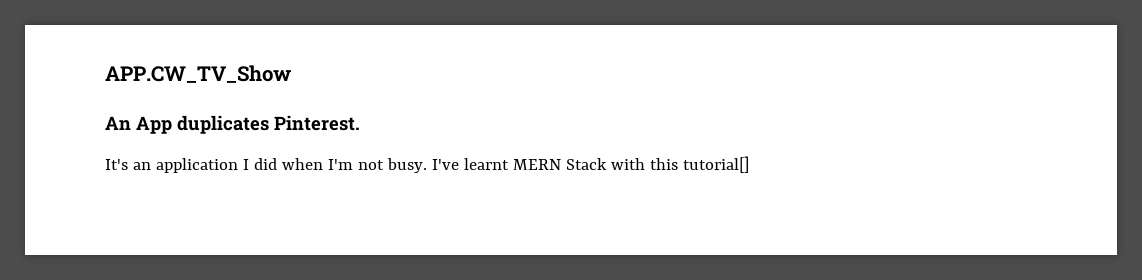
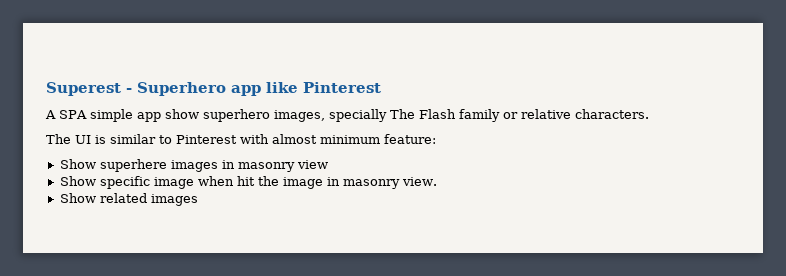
[105,65,291,83] [105,115,360,134] [105,156,749,173] APP.CW_TV_Show // An App duplicates Pinterest. // It's an application I did when I'm not busy. I've learnt MERN Stack with this tutorial[] -> [46,82,381,96] [45,109,649,122] [46,134,436,144] [59,159,328,172] [59,176,437,189] [59,193,198,206] Superest - Superhero app like Pinterest // A SPA simple app show superhero images, specially The Flash family or relative characters. // The UI is similar to Pinterest with almost minimum feature: // Show superhere images in masonry view // Show specific image when hit the image in masonry view. // Show related images

